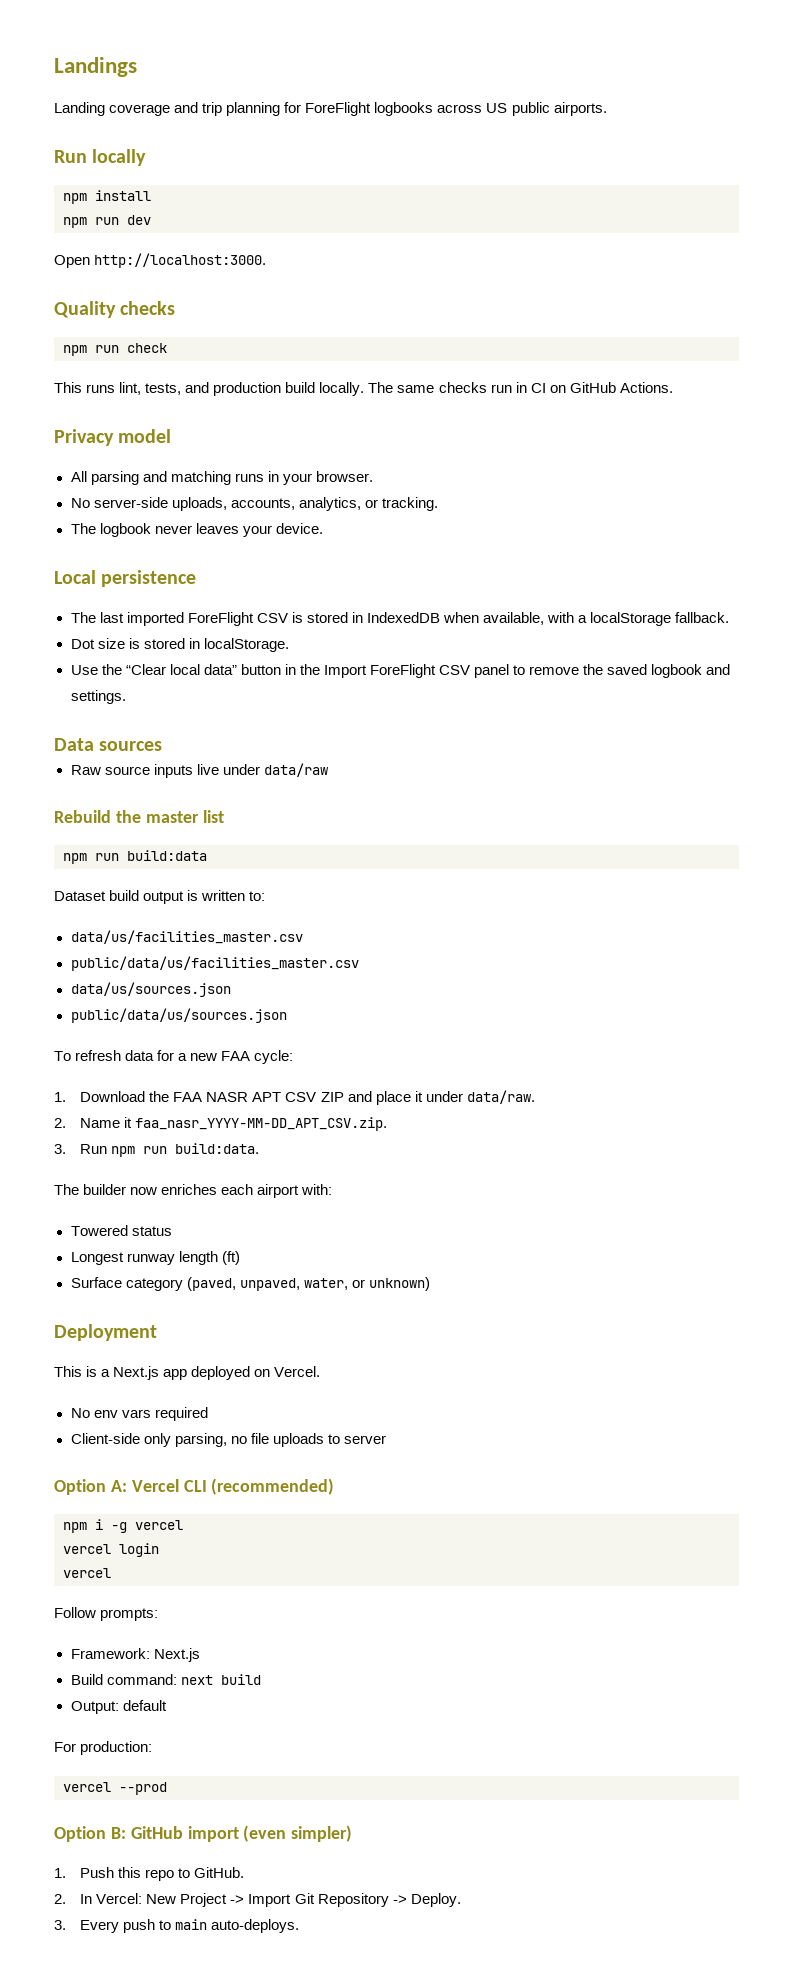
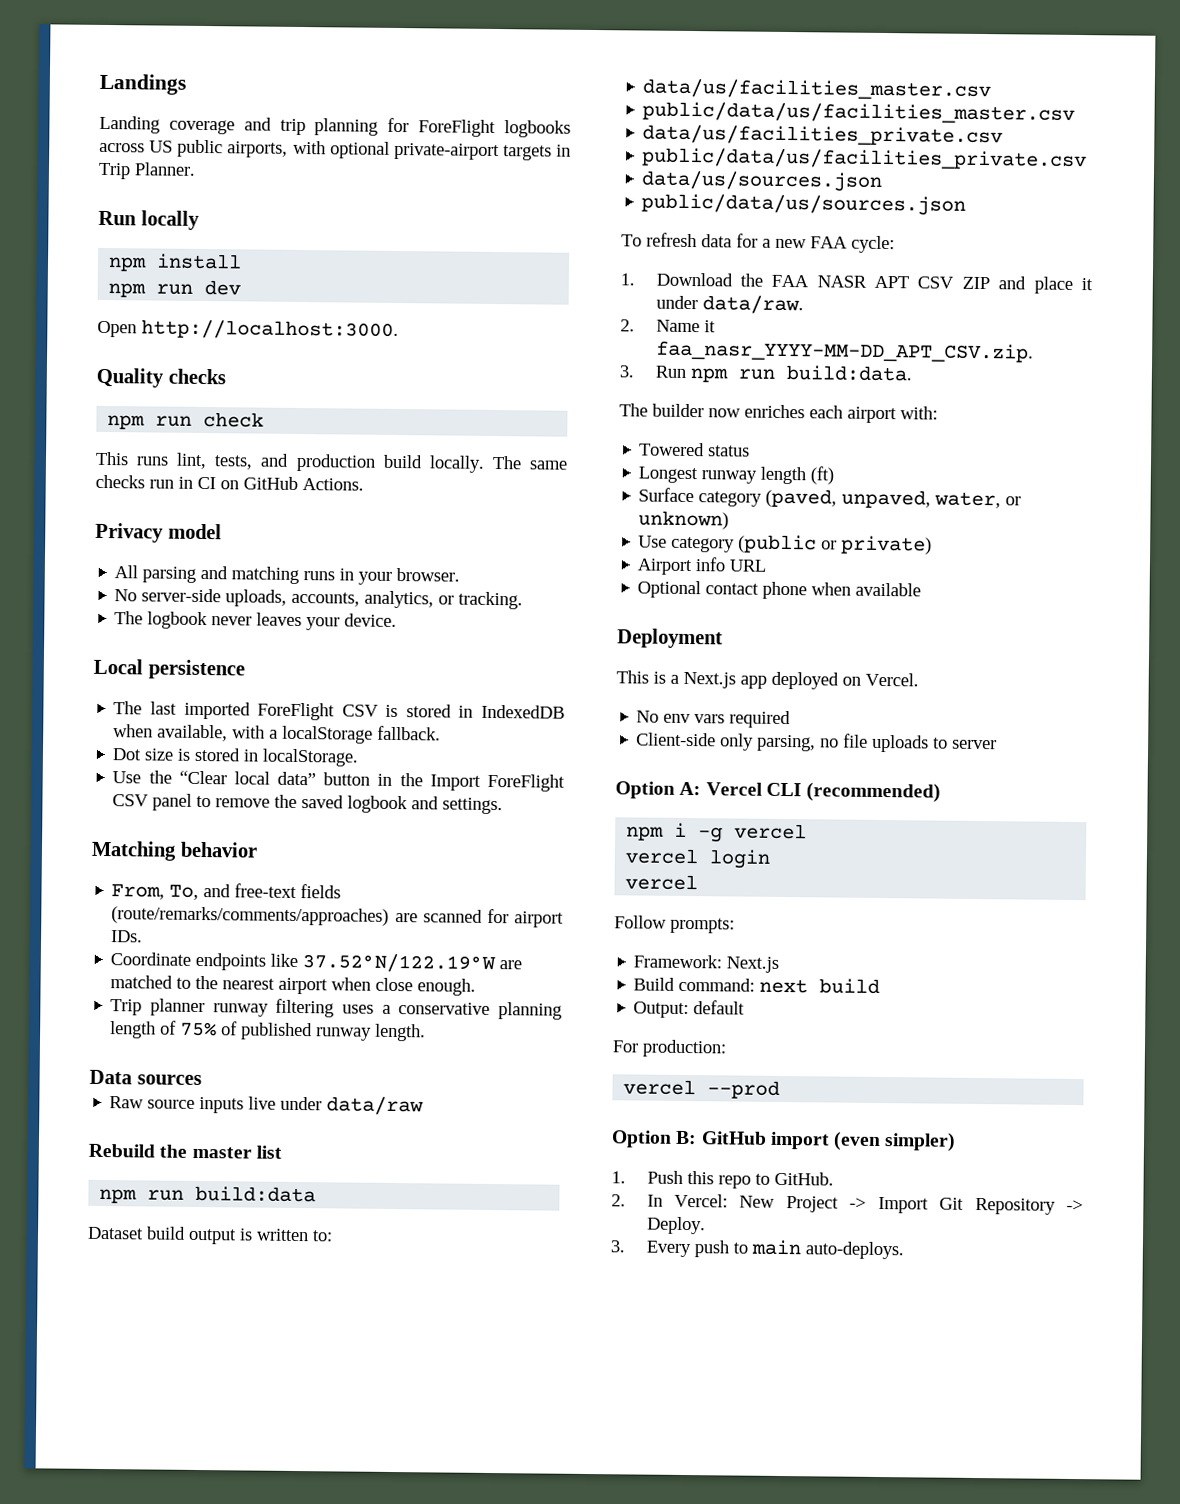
[553,102,607,116] airports. -> [227,140,571,161] [98,162,196,180] airports, with optional private-airport targets in Trip Planner.
(126, 697) none -> [91,840,258,861] [111,883,342,900] [111,906,565,928] [111,930,144,943] [110,952,523,974] [110,975,477,996] [110,998,562,1020] [110,1020,427,1042] // Matching behavior // From, To, and free-text fields (route/remarks/comments/approaches) are scanned for airport IDs. // Coordinate endpoints like 37.52°N/122.19°W are matched to the nearest airport when close enough. // Trip planner runway filtering uses a conservative planning length of 75% of published runway length.
(359, 963) none -> [642,124,1004,147] [642,147,1088,171] // data/us/facilities_private.csv // public/data/us/facilities_private.csv
(430, 1284) none -> [638,534,933,555] [637,557,767,576] [637,580,922,600] // Use category (public or private) // Airport info URL // Optional contact phone when available

